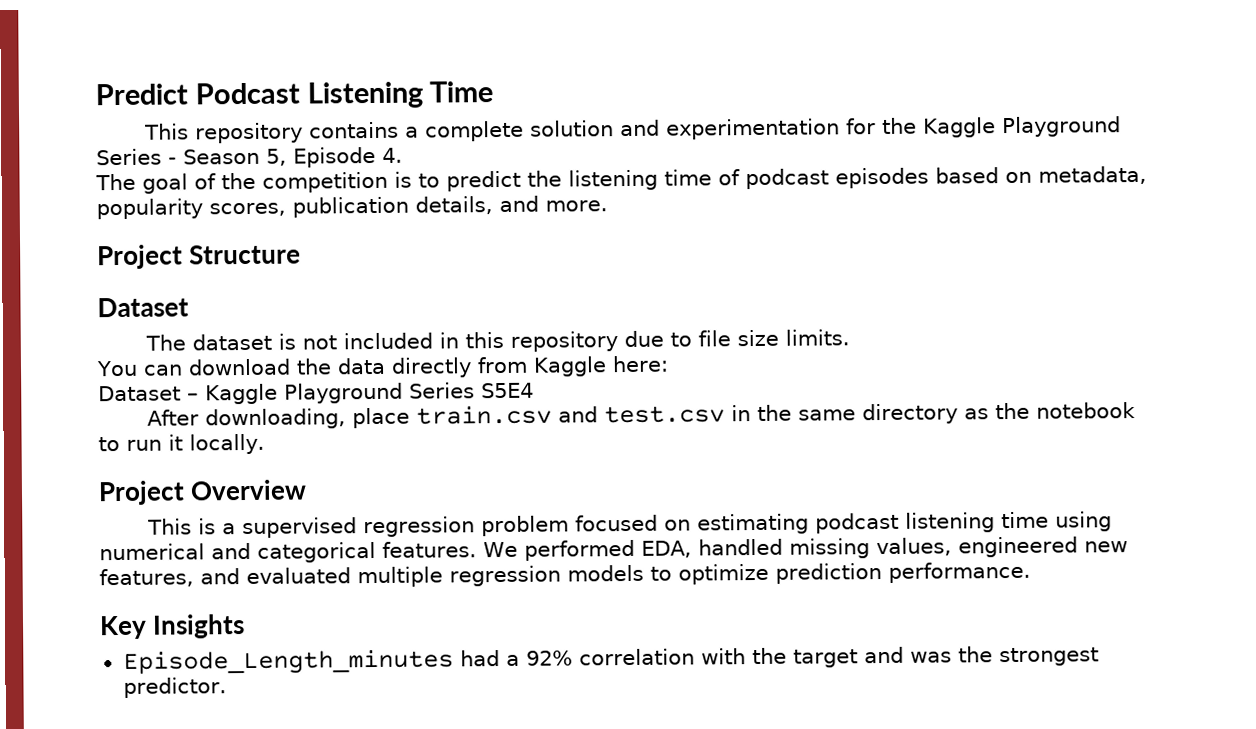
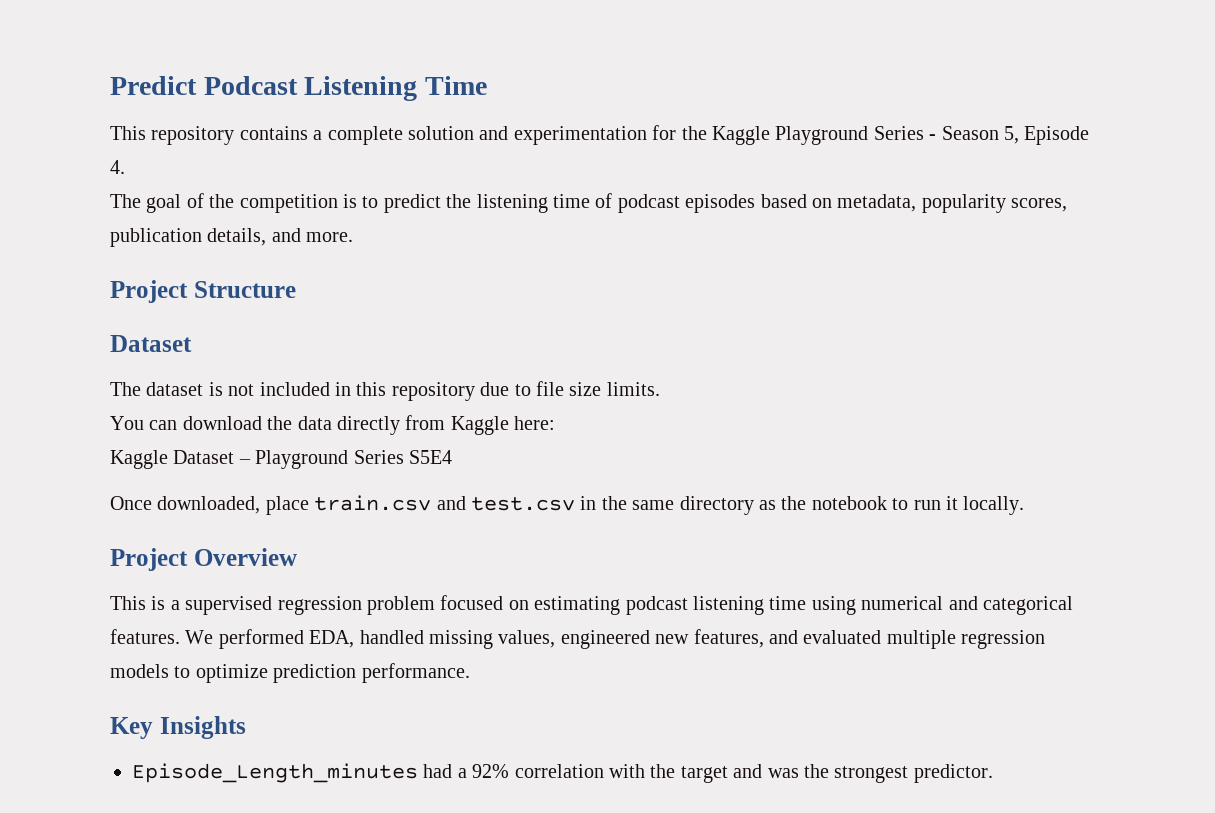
(669, 364) none -> [110,450,168,469] Kaggle
[205,383,278,405] Kaggle -> (251, 461) none
[147,408,347,430] After downloading, -> [110,496,261,514] Once downloaded,

